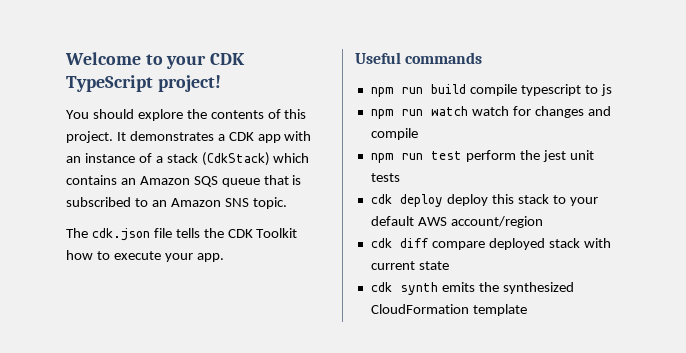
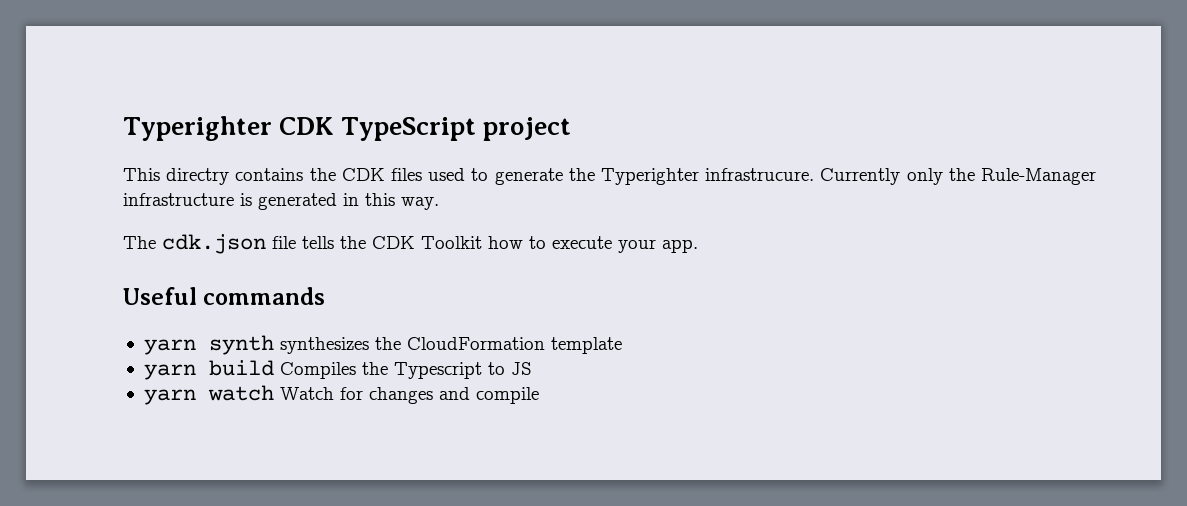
[65,52,246,69] [66,75,221,92] [66,109,307,121] [66,131,312,143] [66,152,310,166] [66,175,302,187] [66,197,287,209] Welcome to your CDK TypeScript project! // You should explore the contents of this project. It demonstrates a CDK app with an instance of a stack (CdkStack) which contains an Amazon SQS queue that is subscribed to an Amazon SNS topic. -> [123,116,572,141] [123,168,1096,185] [123,193,439,210] Typerighter CDK TypeScript project // This directry contains the CDK files used to generate the Typerighter infrastrucure. Currently only the Rule-Manager infrastructure is generated in this way.
[370,84,612,97] [370,106,611,119] [370,128,418,140] [370,150,594,163] [370,173,400,182] [370,194,598,207] [370,216,543,228] [370,238,611,250] [370,261,449,270] [370,282,574,295] [370,304,527,316] npm run build compile typescript to js // npm run watch watch for changes and compile // npm run test perform the jest unit tests // cdk deploy deploy this stack to your default AWS account/region // cdk diff compare deployed stack with current state // cdk synth emits the synthesized CloudFormation template -> [143,335,622,355] [143,360,532,380] [143,385,539,405] yarn synth synthesizes the CloudFormation template // yarn build Compiles the Typescript to JS // yarn watch Watch for changes and compile

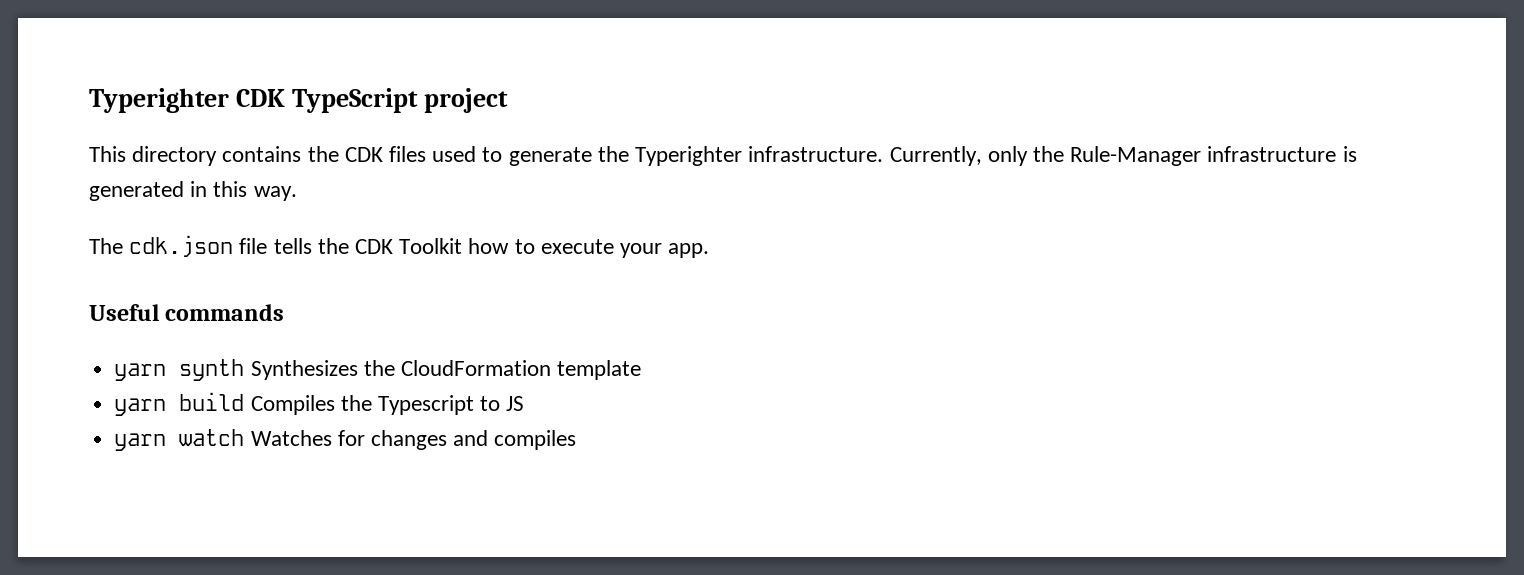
[166,168,230,185] directry -> [132,146,218,166] directory
[705,168,901,185] infrastrucure. Currently -> [748,146,982,166] infrastructure. Currently,
[279,337,369,354] synthesizes -> [250,360,358,380] Synthesizes
[279,387,334,400] Watch -> [250,430,332,446] Watches
[475,387,539,404] compile -> [494,430,577,450] compiles

